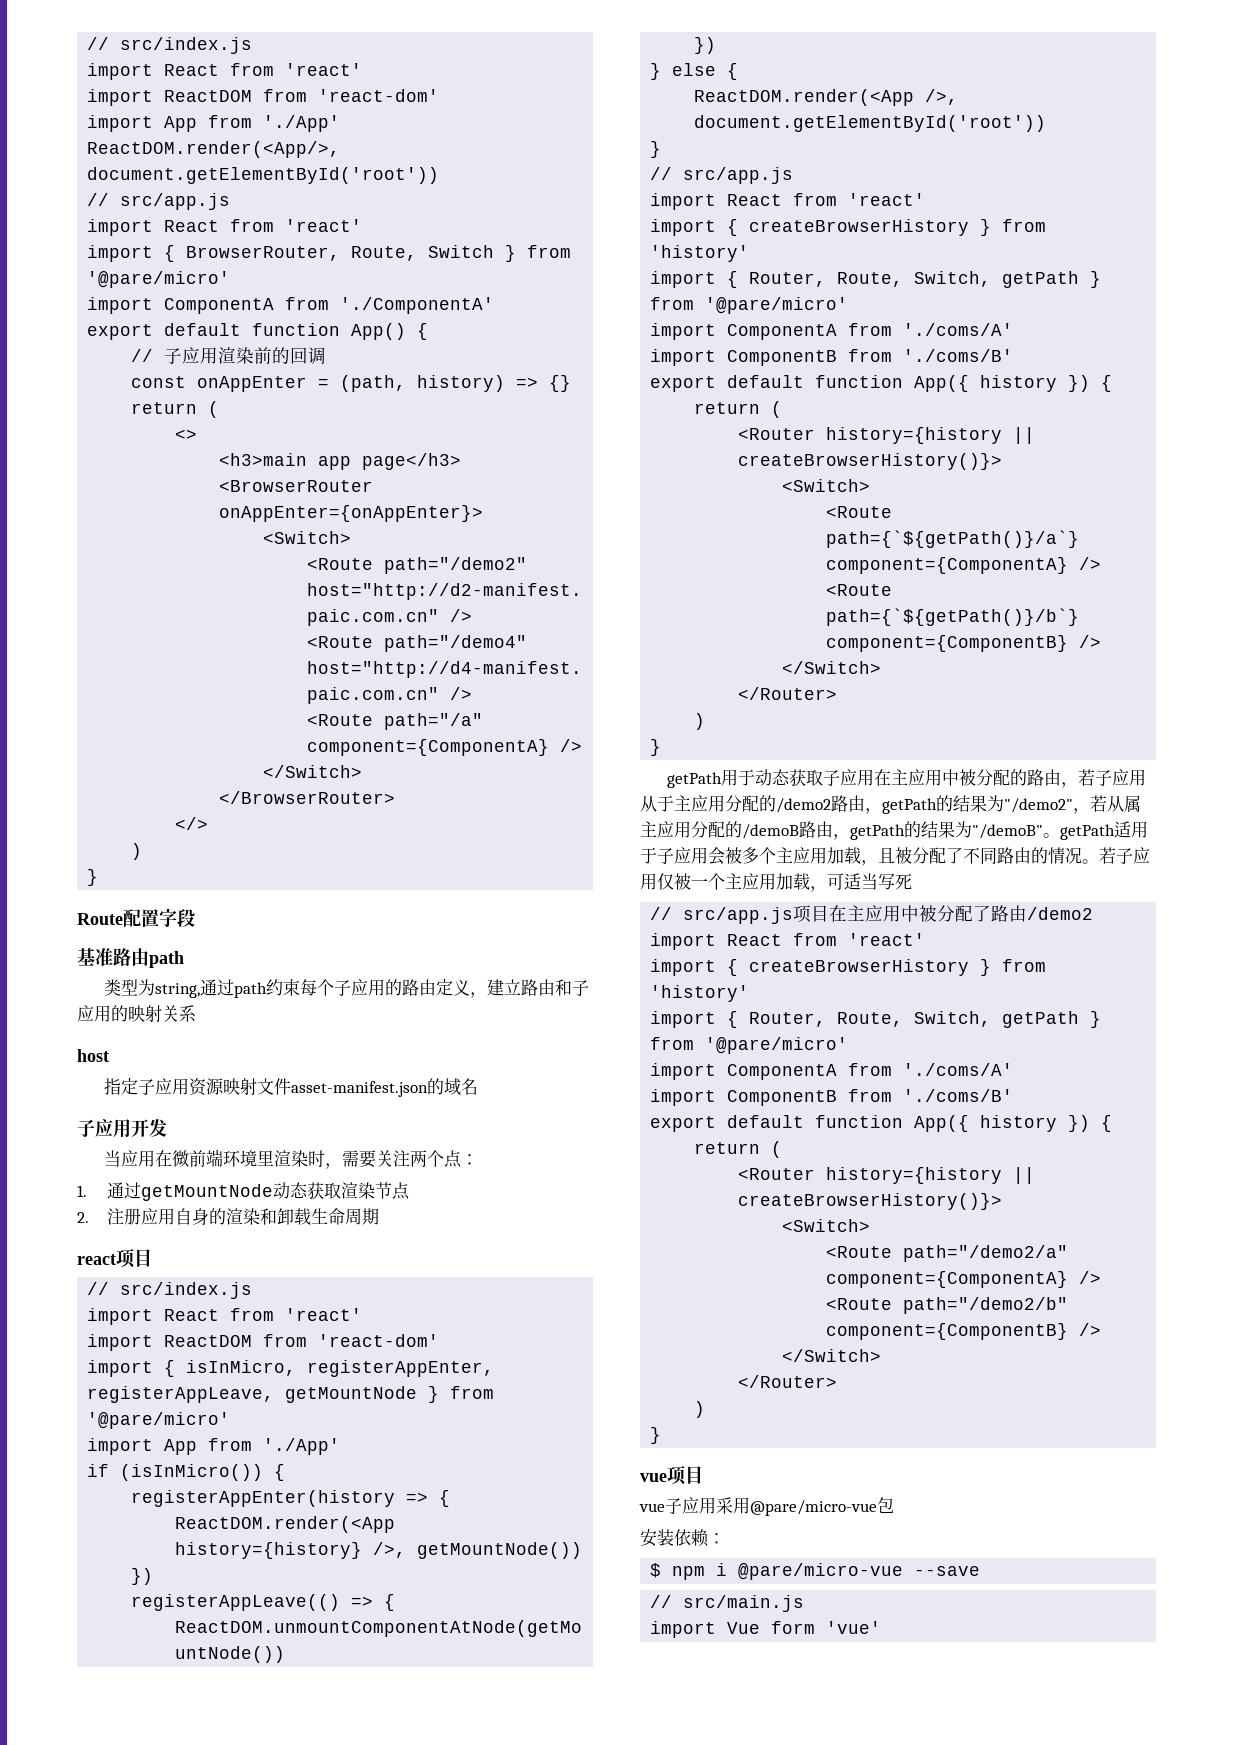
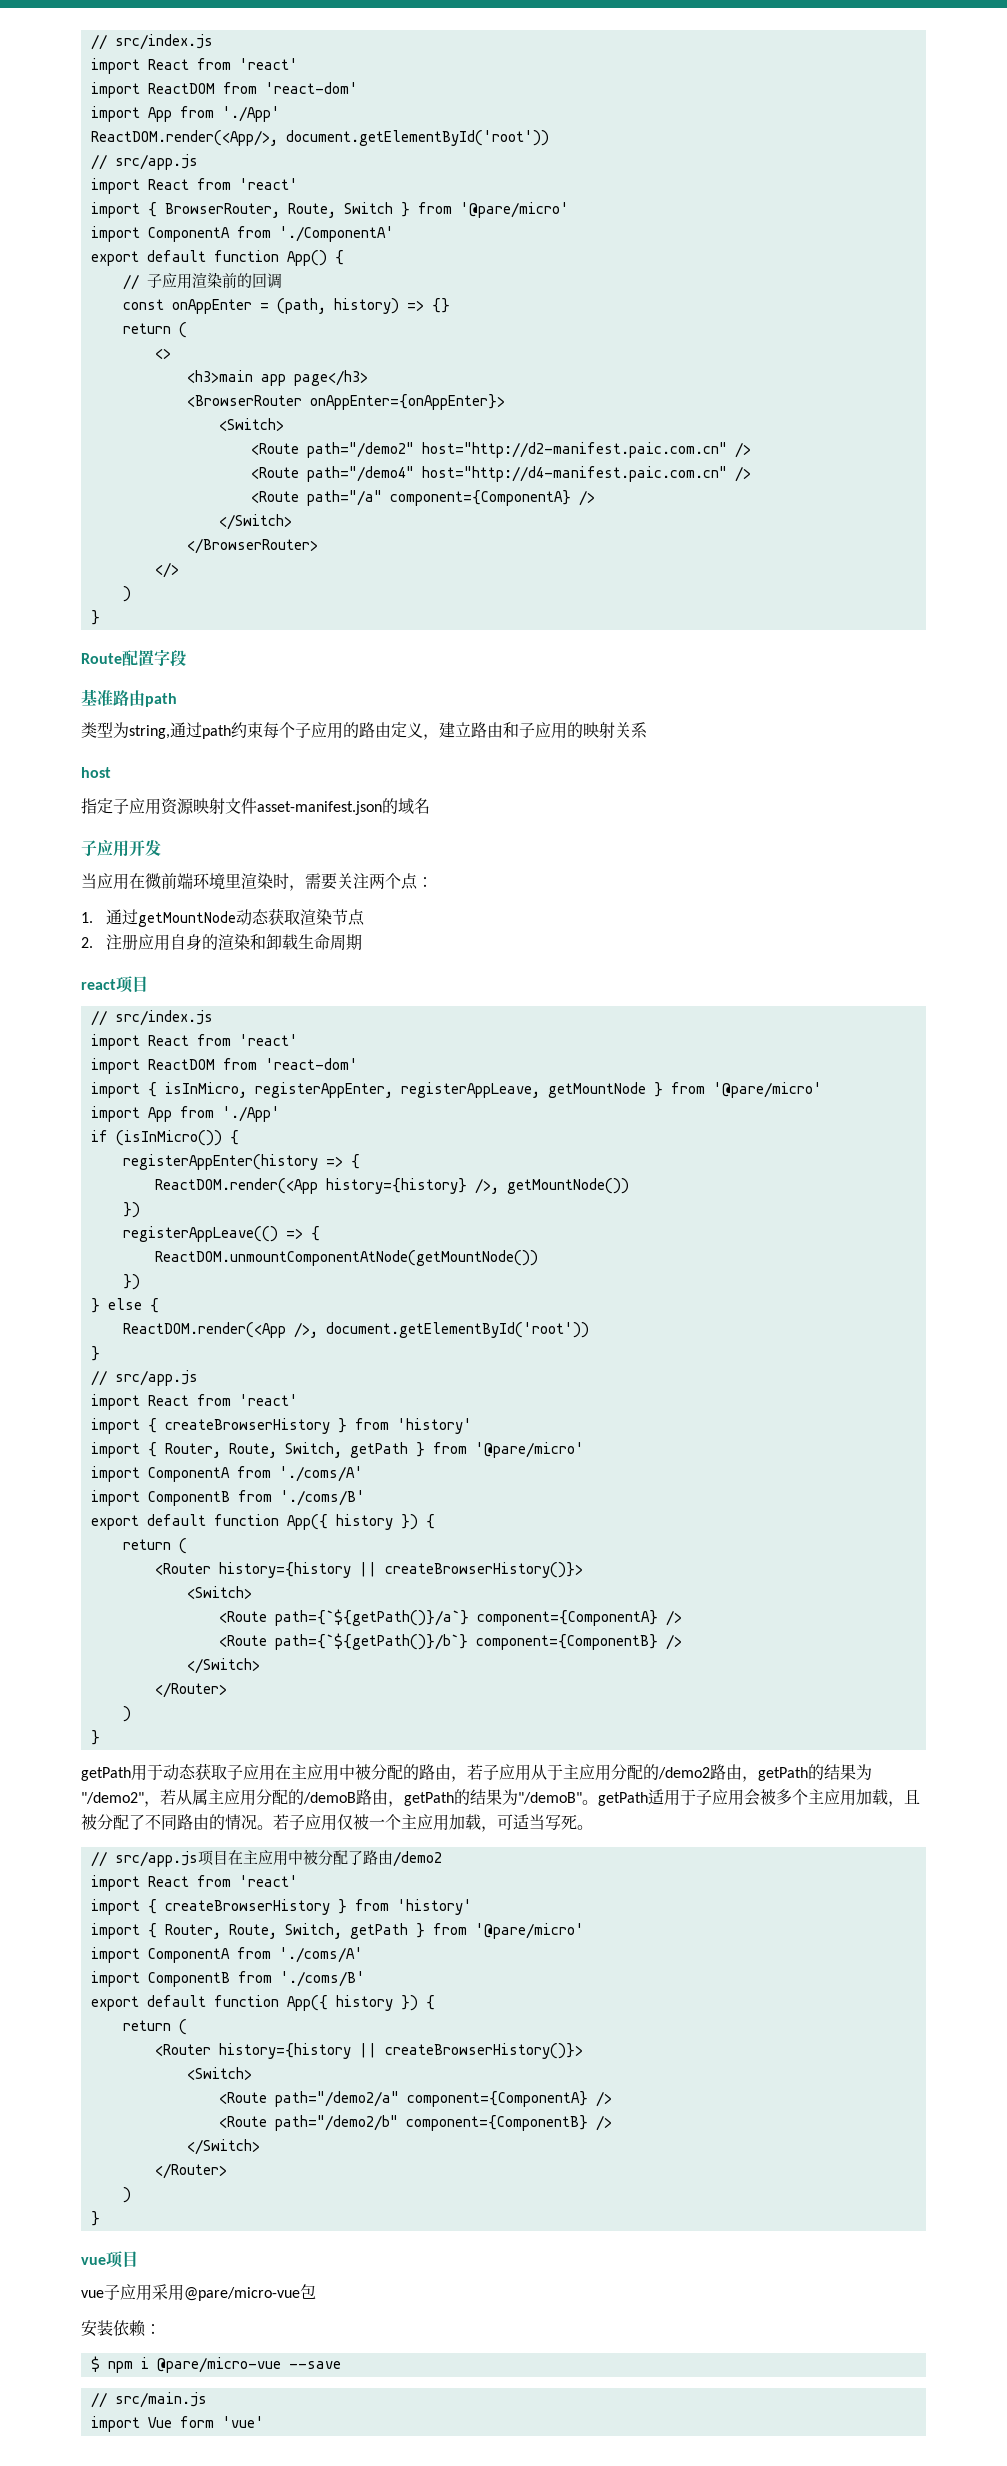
(912, 881) none -> [577,1825,593,1830] 。

